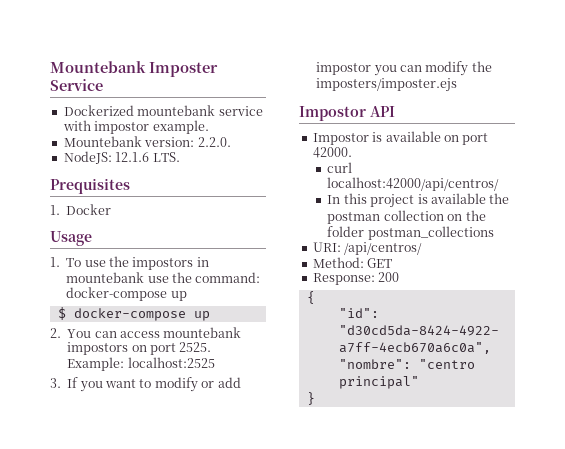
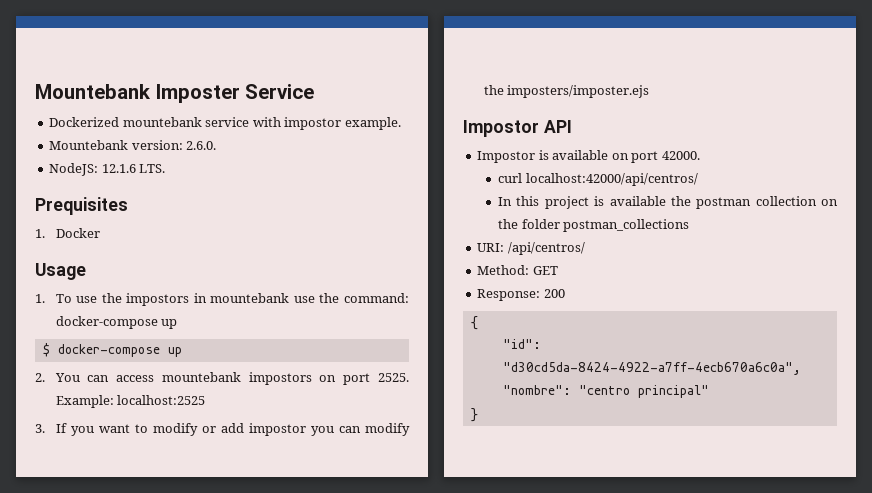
[197,137,231,147] 2.2.0. -> [186,141,217,150] 2.6.0.

